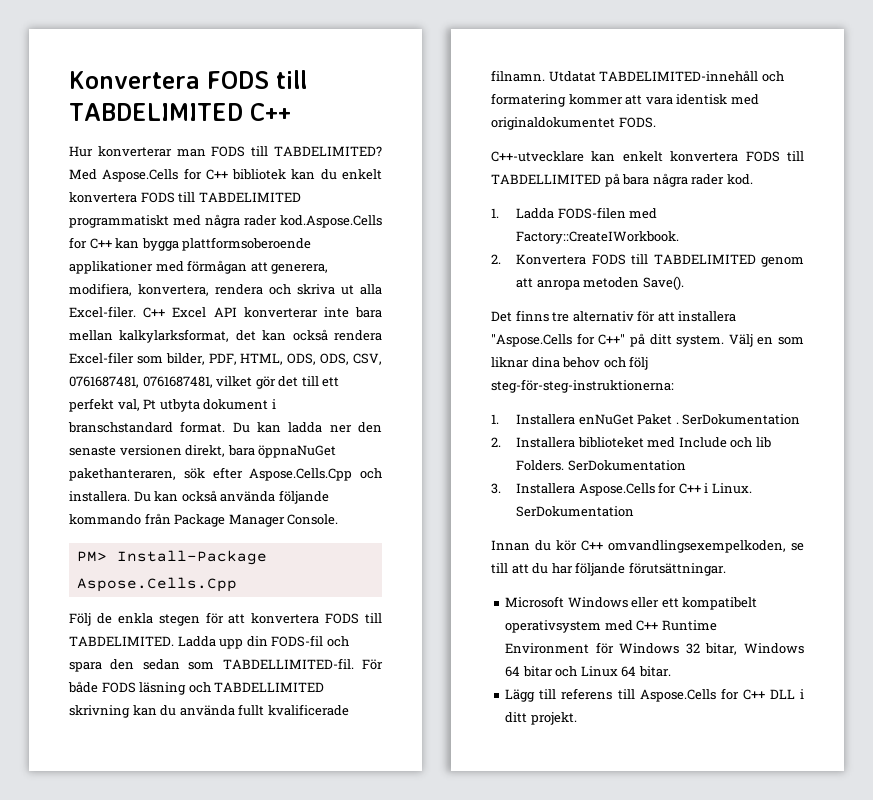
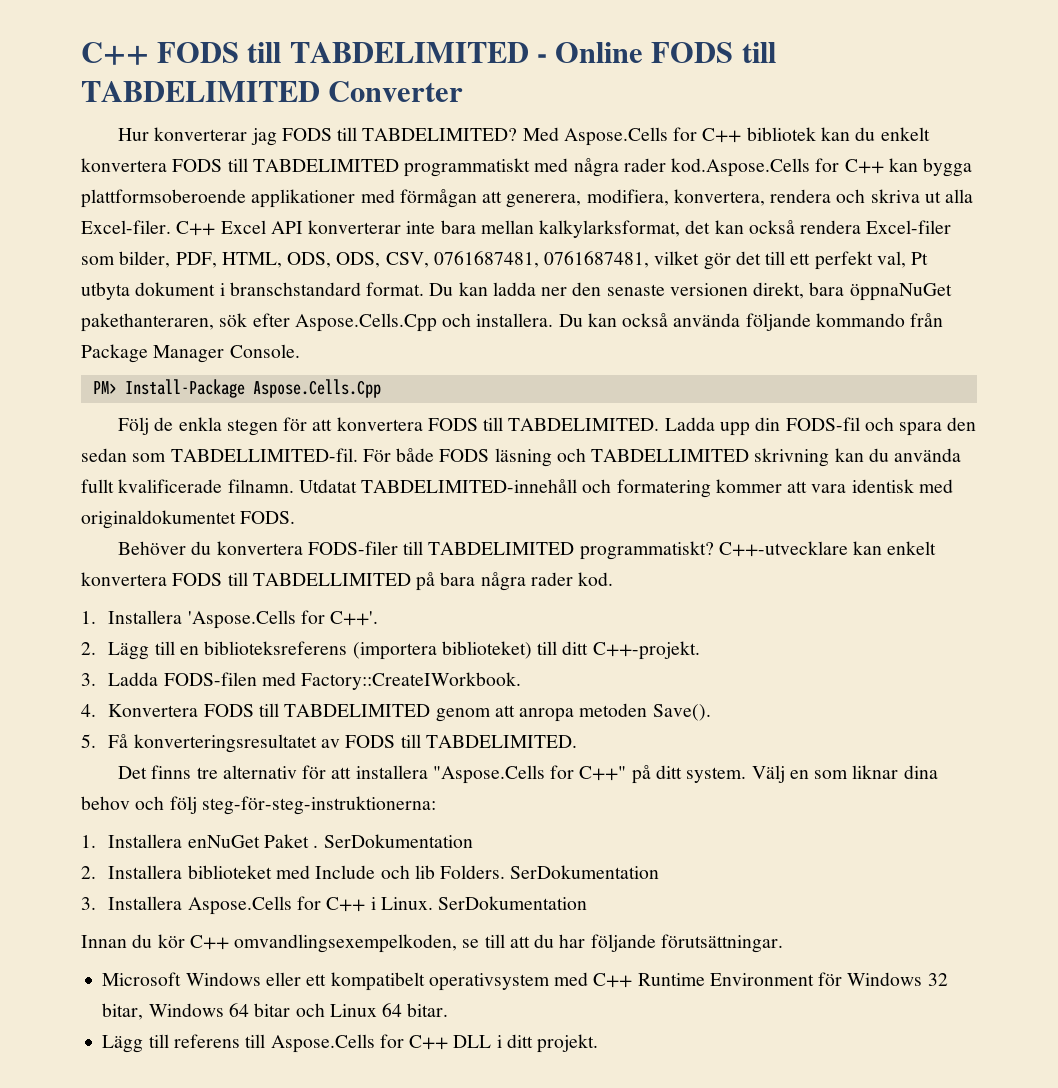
[69,70,307,89] [69,103,291,121] Konvertera FODS till TABDELIMITED C++ -> [81,42,776,65] [81,81,464,102] C++ FODS till TABDELIMITED - Online FODS till TABDELIMITED Converter
[176,149,206,157] man -> [250,128,277,146] jag
(656, 122) none -> [118,541,714,560] Behöver du konvertera FODS-filer till TABDELIMITED programmatiskt?
(499, 213) none -> [108,610,379,629] [81,641,700,660] [81,673,96,686] Installera 'Aspose.Cells for C++'. // 2. Lägg till en biblioteksreferens (importera biblioteket) till ditt C++-projekt. // 3.
[491,254,501,264] 2. -> [81,704,96,717] 4.
(684, 283) none -> [81,734,577,753] // 5. Få konverteringsresultatet av FODS till TABDELIMITED.

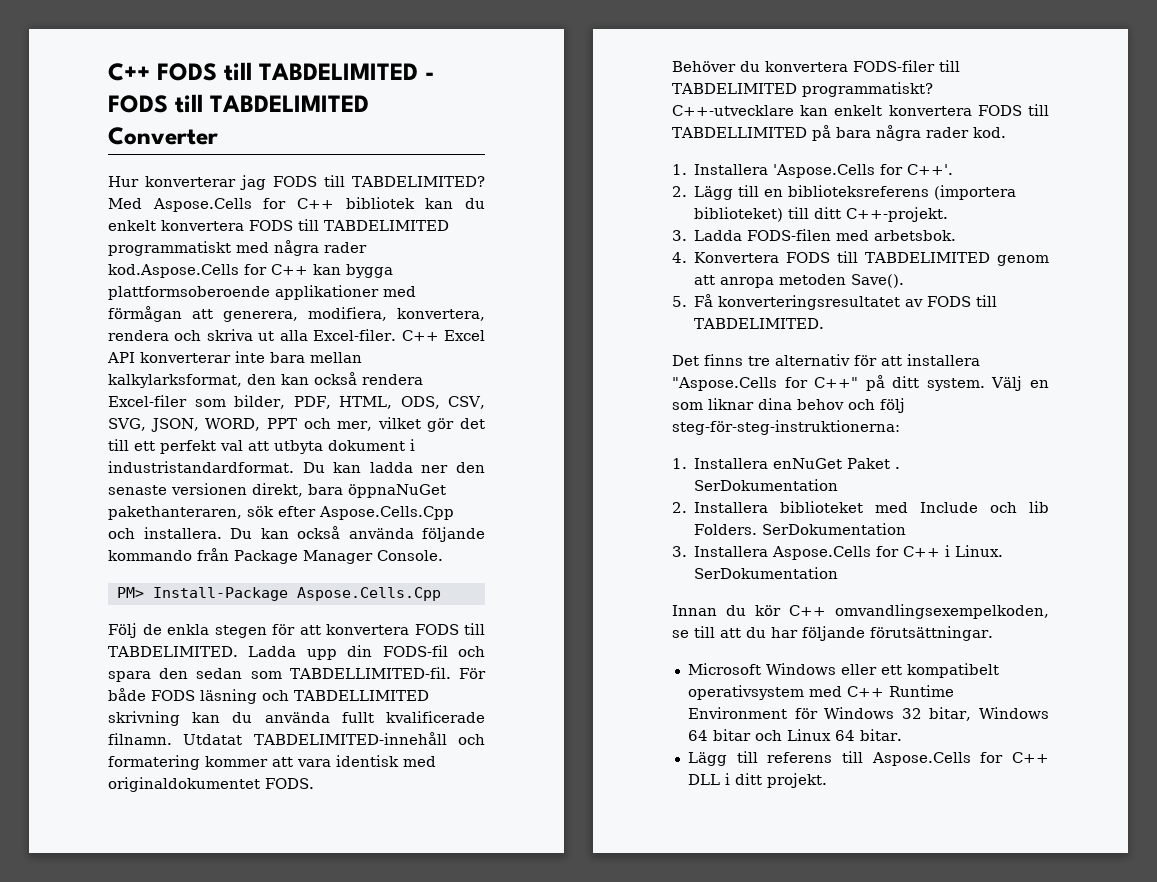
[555,42,644,63] Online -> (434, 76) none
[685,220,711,234] det -> [247,374,276,385] den
[336,251,650,268] ODS, CSV, 0761687481, 0761687481, -> [448,396,486,409] [108,418,373,432] CSV, SVG, JSON, WORD, PPT och mer,
[876,251,929,268] val, Pt -> [220,440,269,451] val att
[229,282,425,296] branschstandard format. -> [108,461,294,473] industristandardformat.
[301,672,522,690] Factory::CreateIWorkbook. -> [874,230,957,241] arbetsbok.

